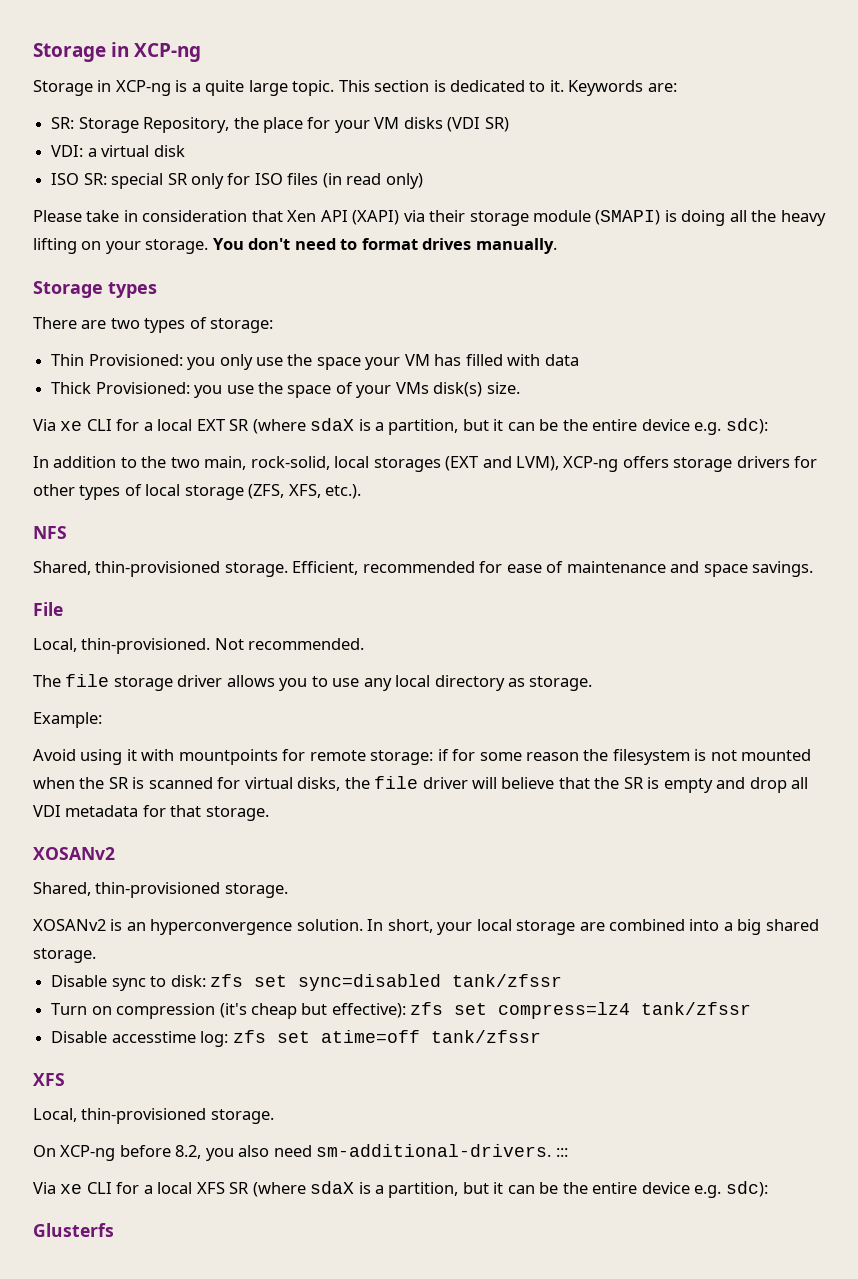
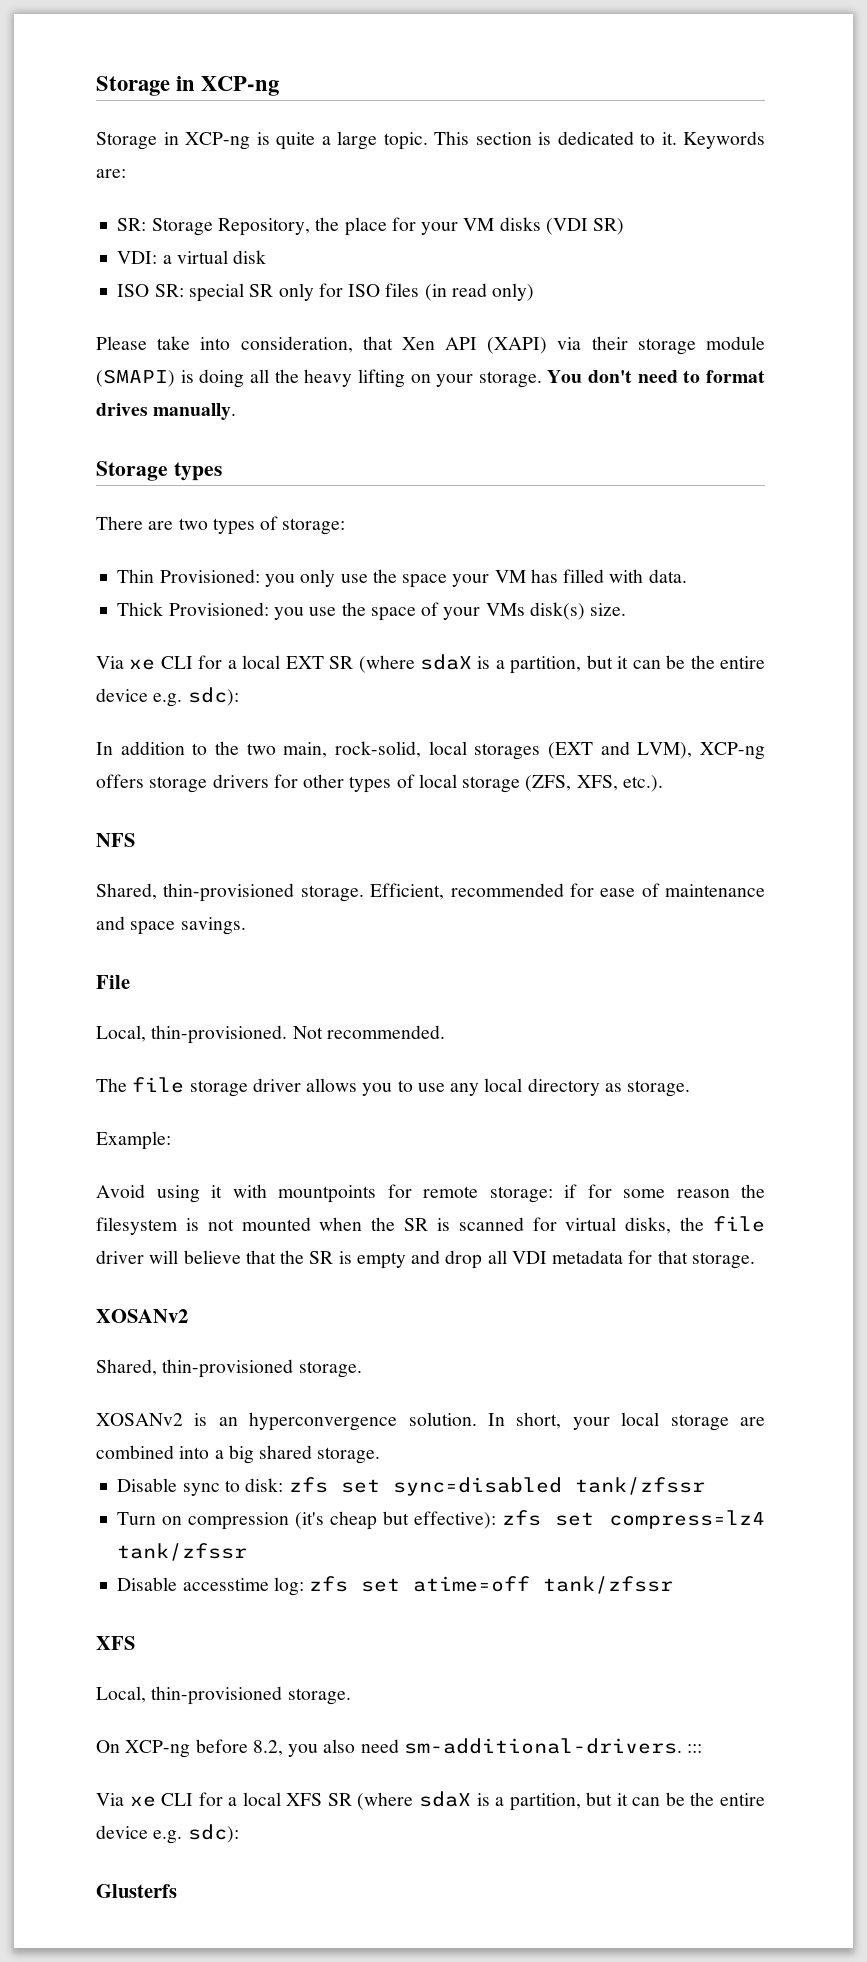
[191,80,245,96] a quite -> [276,132,331,150] quite a
[123,210,248,222] in consideration -> [200,336,353,353] into consideration,
[544,354,579,366] data -> [648,569,687,583] data.

